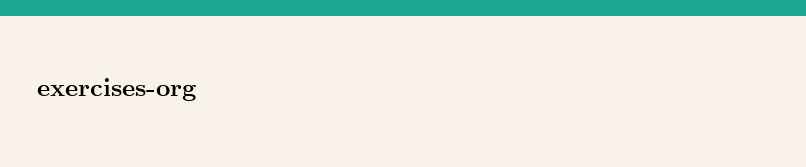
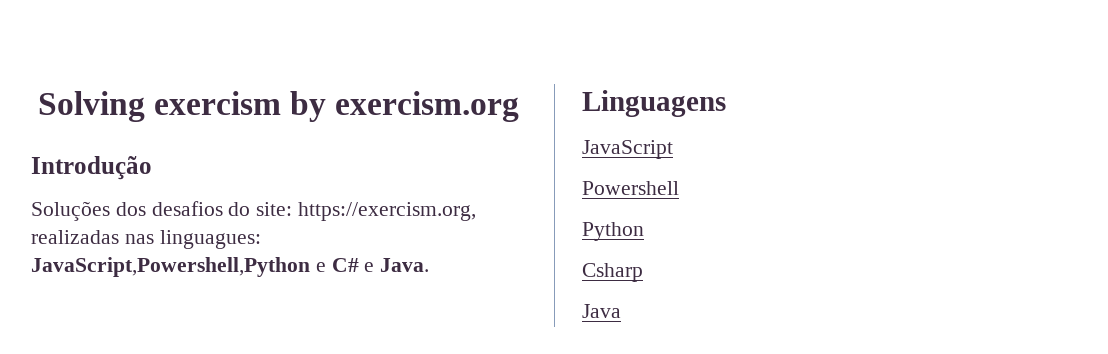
[37,78,196,101] exercises-org -> [37,91,520,122] [31,156,152,180] [31,201,477,221] [31,230,261,249] [31,257,430,277] [582,90,726,117] [582,140,673,159] [582,181,679,195] [582,222,644,241] [582,263,643,282] [582,304,621,318] Solving exercism by exercism.org // Introdução // Soluções dos desafios do site: https://exercism.org, realizadas nas linguagues: JavaScript,Powershell,Python e C# e Java. // Linguagens // JavaScript // Powershell // Python // Csharp // Java

